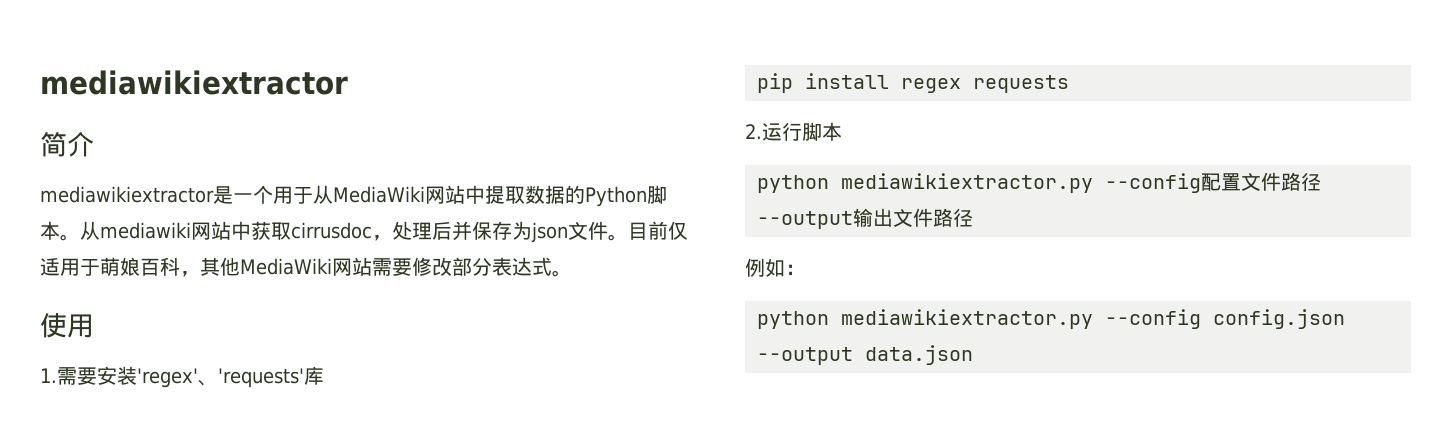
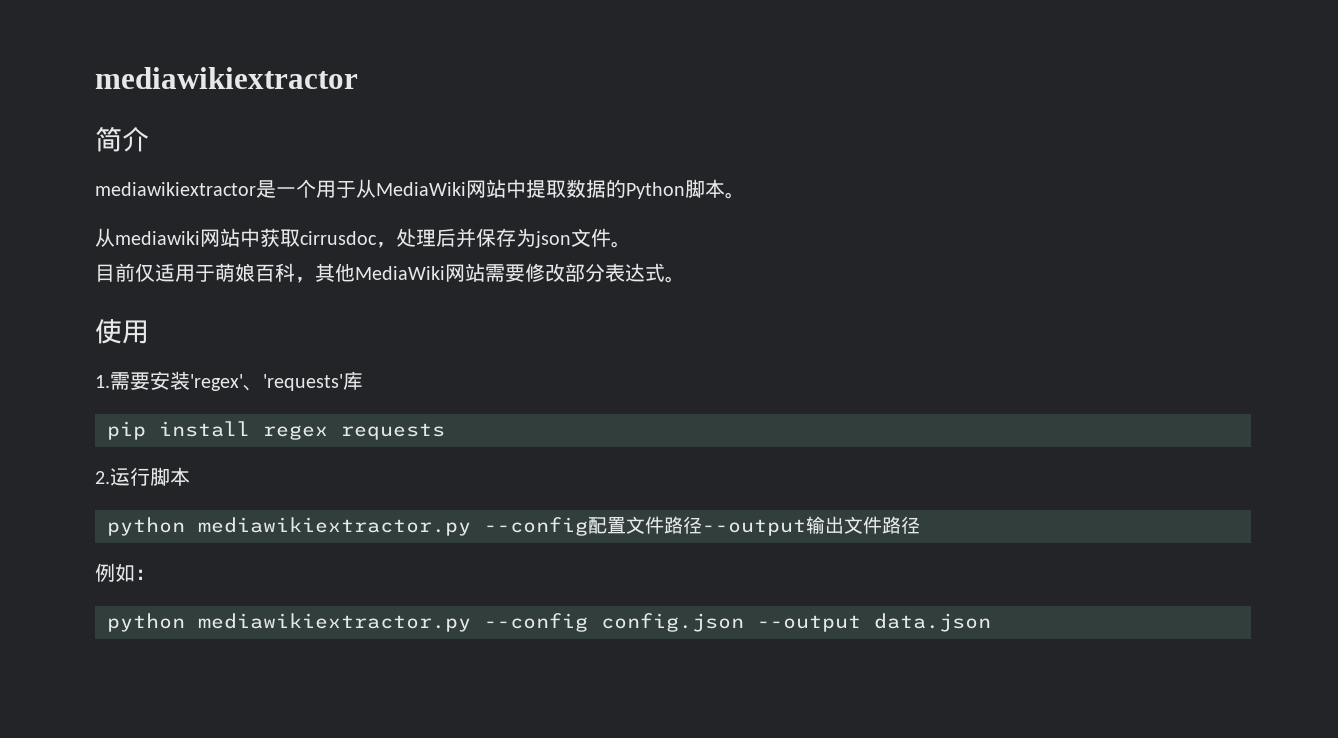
(80, 237) none -> (745, 195) //
(628, 237) none -> (631, 244) //

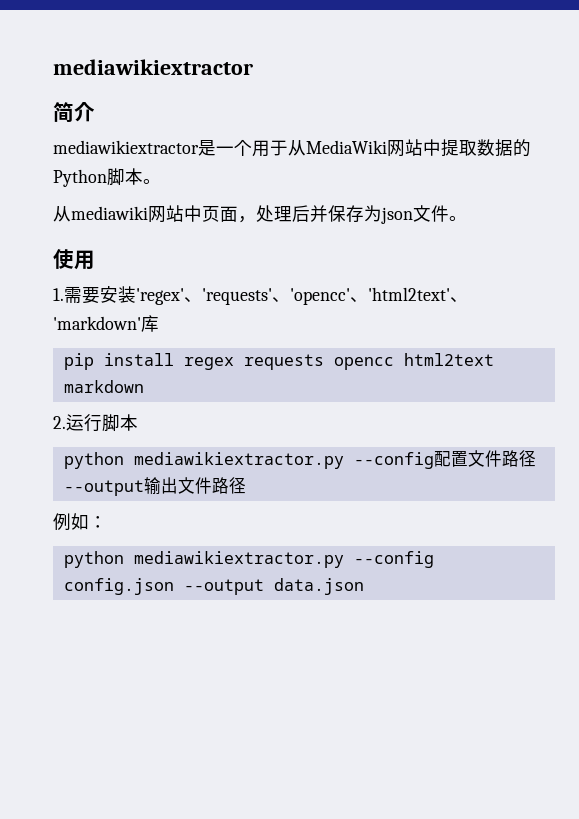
[260,228,377,247] 获取cirrusdoc -> [202,206,238,222] 页面
[95,263,685,283] // 目前仅适用于萌娘百科，其他MediaWiki网站需要修改部分表达式。 -> (467, 218) none
(343, 382) none -> [272,287,468,305] [53,316,141,330] 、'opencc'、'html2text'、'markdown'
(445, 431) none -> [333,353,494,370] [63,380,144,393] opencc html2text markdown

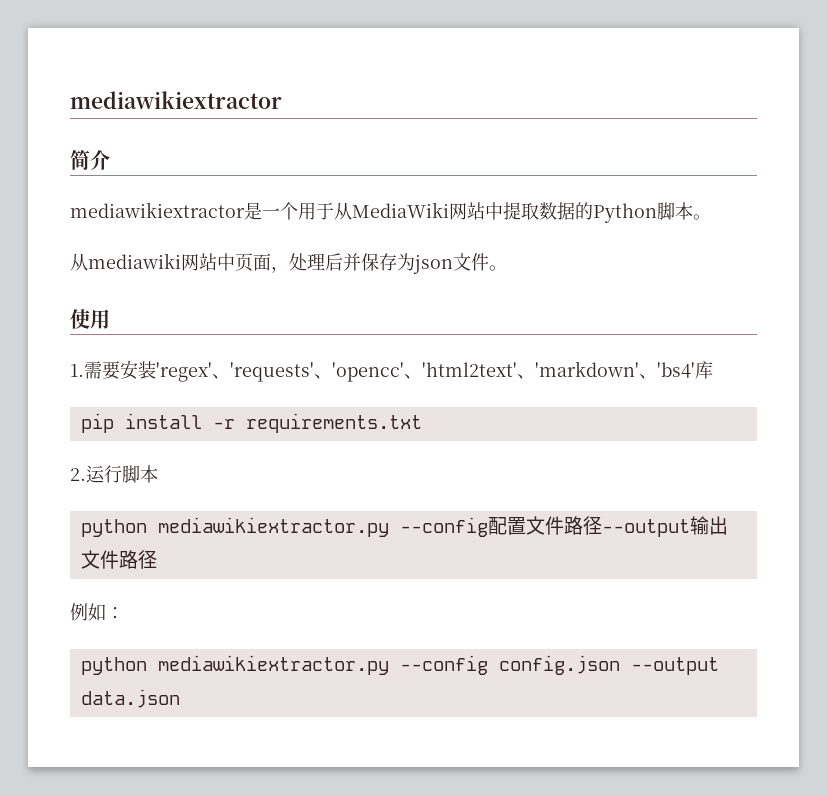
(141, 323) none -> [639,362,695,379] 、'bs4'
[183,353,494,370] [63,380,144,393] regex requests opencc html2text markdown -> [212,413,422,433] -r requirements.txt

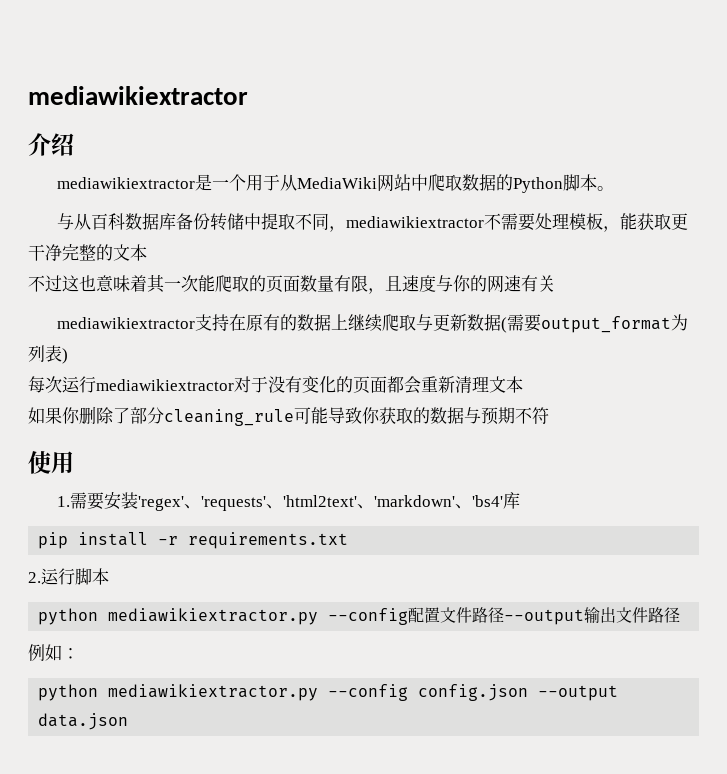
[70,150,90,170] 简 -> (248, 95) none
(110, 160) none -> [51,133,74,156] 绍
[503,202,521,220] 提 -> [427,174,445,191] 爬
[70,253,507,274] 从mediawiki网站中页面，处理后并保存为json文件。 -> [56,213,688,232] [28,244,147,261] [28,274,555,294] [56,314,688,333] [28,345,68,364] [28,376,523,394] [28,406,549,426] 与从百科数据库备份转储中提取不同，mediawikiextractor不需要处理模板，能获取更干净完整的文本 // 不过这也意味着其一次能爬取的页面数量有限，且速度与你的网速有关 // mediawikiextractor支持在原有的数据上继续爬取与更新数据(需要output_format为列表) // 每次运行mediawikiextractor对于没有变化的页面都会重新清理文本 // 如果你删除了部分cleaning_rule可能导致你获取的数据与预期不符
[332,362,422,382] 'opencc'、 -> (283, 506) none

